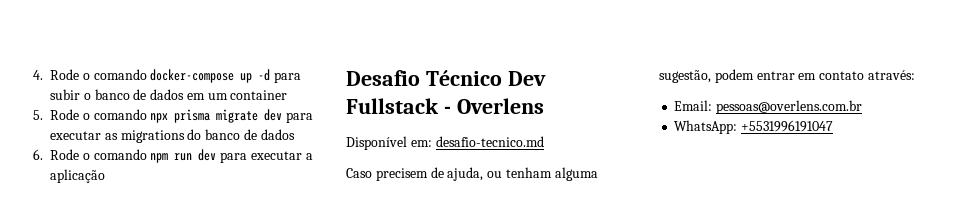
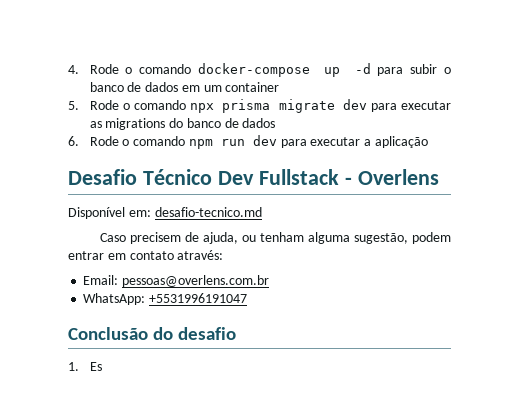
(834, 126) none -> [68,327,237,340] [68,362,102,371] // Conclusão do desafio // 1. Es

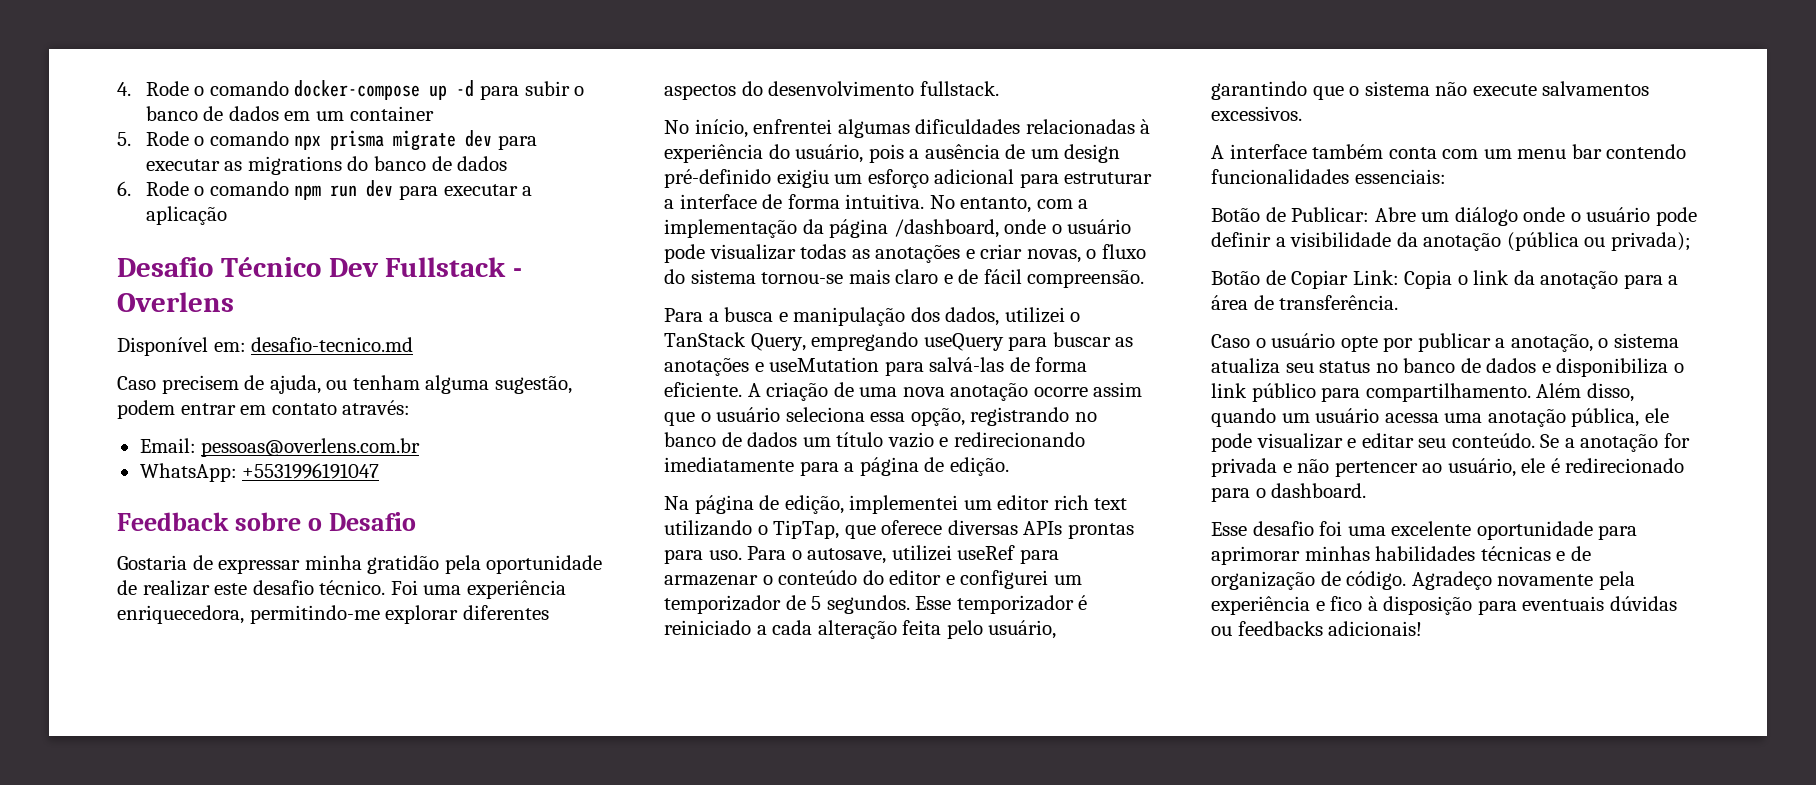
[68,327,237,340] [68,362,102,371] Conclusão do desafio // 1. Es -> [117,512,416,531] [117,555,603,574] [117,580,566,599] [117,605,549,624] [664,81,999,100] [664,119,1151,138] [664,144,1121,163] [664,169,1153,188] [664,194,1089,213] [664,219,1132,238] [664,244,1146,263] [664,269,1145,288] [664,307,1081,326] [664,332,1134,351] [664,357,1088,376] [664,382,1143,401] [664,407,1097,426] [664,432,1085,448] [664,457,1009,476] [664,495,1128,514] [664,520,1134,539] [664,545,1059,564] [664,570,1082,589] [664,595,1088,614] [664,620,1057,639] [1211,81,1650,100] [1211,106,1302,121] [1211,144,1687,159] [1211,169,1446,184] [1211,207,1697,226] [1211,232,1691,251] [1211,270,1679,289] [1211,295,1399,310] [1211,333,1679,352] [1211,358,1684,377] [1211,383,1634,402] [1211,408,1669,427] [1211,433,1690,452] [1211,458,1685,477] [1211,483,1367,502] [1211,521,1638,540] [1211,546,1591,565] [1211,571,1635,590] [1211,596,1677,615] [1211,621,1423,636] Feedback sobre o Desafio // Gostaria de expressar minha gratidão pela oportunidade de realizar este desafio técnico. Foi uma experiência enriquecedora, permitindo-me explorar diferentes aspectos do desenvolvimento fullstack. // No início, enfrentei algumas dificuldades relacionadas à experiência do usuário, pois a ausência de um design pré-definido exigiu um esforço adicional para estruturar a interface de forma intuitiva. No entanto, com a implementação da página /dashboard, onde o usuário pode visualizar todas as anotações e criar novas, o fluxo do sistema tornou-se mais claro e de fácil compreensão. // Para a busca e manipulação dos dados, utilizei o TanStack Query, empregando useQuery para buscar as anotações e useMutation para salvá-las de forma eficiente. A criação de uma nova anotação ocorre assim que o usuário seleciona essa opção, registrando no banco de dados um título vazio e redirecionando imediatamente para a página de edição. // Na página de edição, implementei um editor rich text utilizando o TipTap, que oferece diversas APIs prontas para uso. Para o autosave, utilizei useRef para armazenar o conteúdo do editor e configurei um temporizador de 5 segundos. Esse temporizador é reiniciado a cada alteração feita pelo usuário, garantindo que o sistema não execute salvamentos excessivos. // A interface também conta com um menu bar contendo funcionalidades essenciais: // Botão de Publicar: Abre um diálogo onde o usuário pode definir a visibilidade da anotação (pública ou privada); // Botão de Copiar Link: Copia o link da anotação para a área de transferência. // Caso o usuário opte por publicar a anotação, o sistema atualiza seu status no banco de dados e disponibiliza o link público para compartilhamento. Além disso, quando um usuário acessa uma anotação pública, ele pode visualizar e editar seu conteúdo. Se a anotação for privada e não pertencer ao usuário, ele é redirecionado para o dashboard. // Esse desafio foi uma excelente oportunidade para aprimorar minhas habilidades técnicas e de organização de código. Agradeço novamente pela experiência e fico à disposição para eventuais dúvidas ou feedbacks adicionais!

